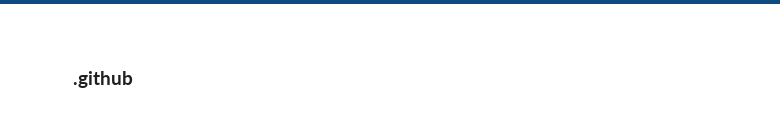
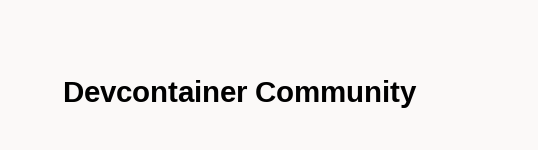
[73,71,133,88] .github -> [63,80,417,108] Devcontainer Community

